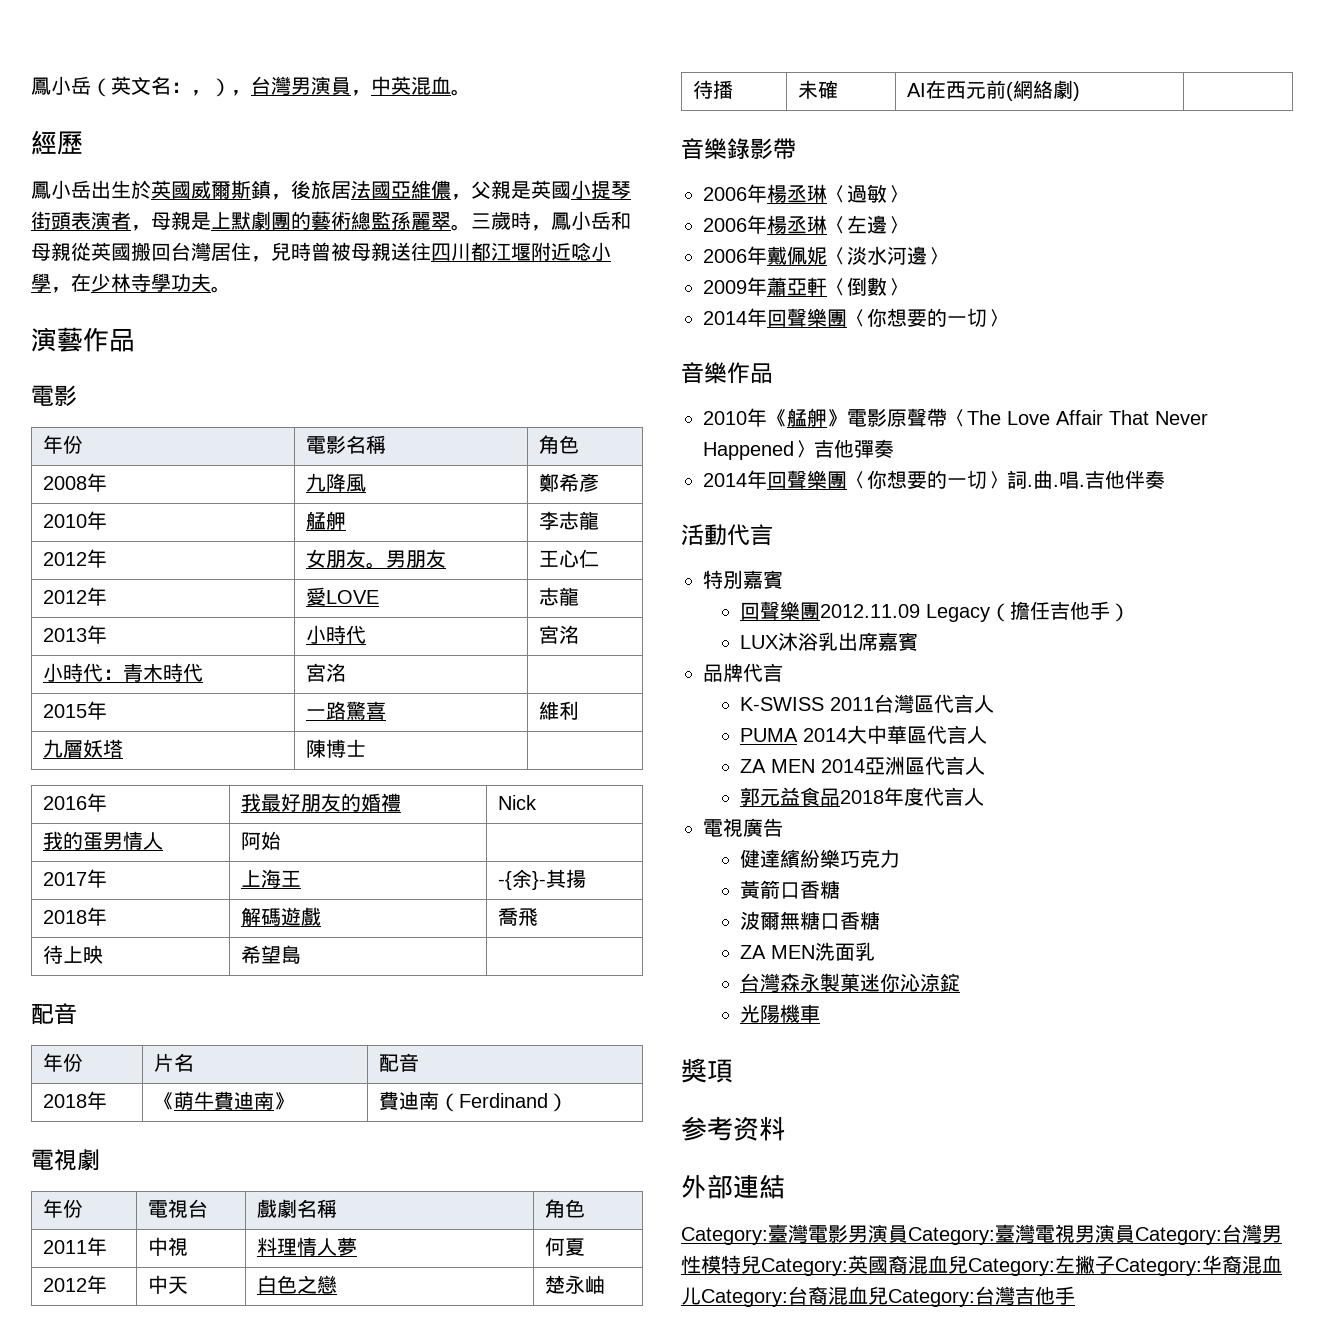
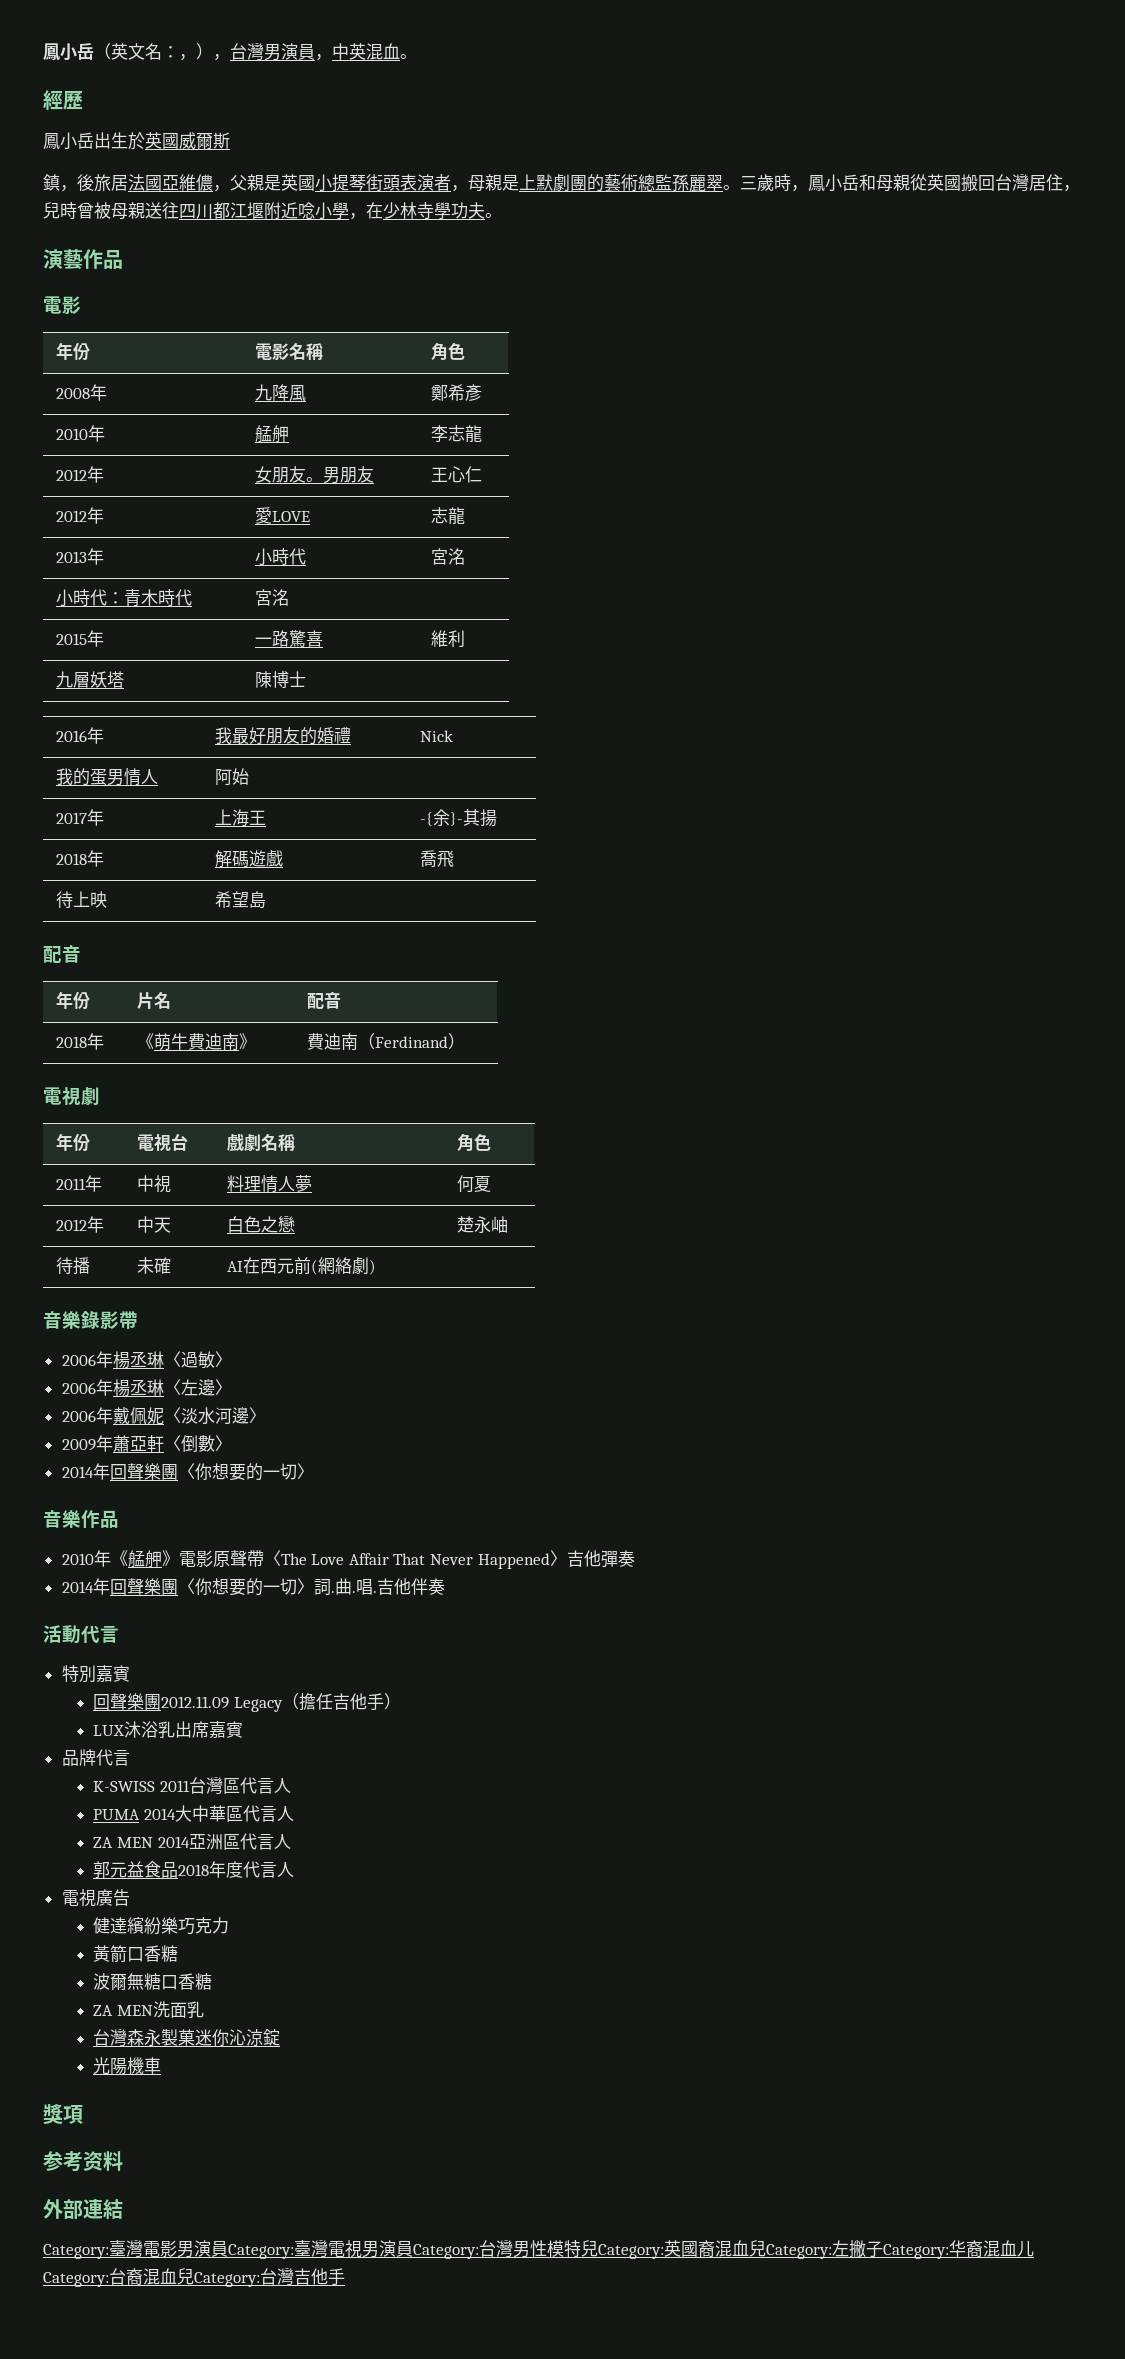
(251, 189) none -> (230, 140) //

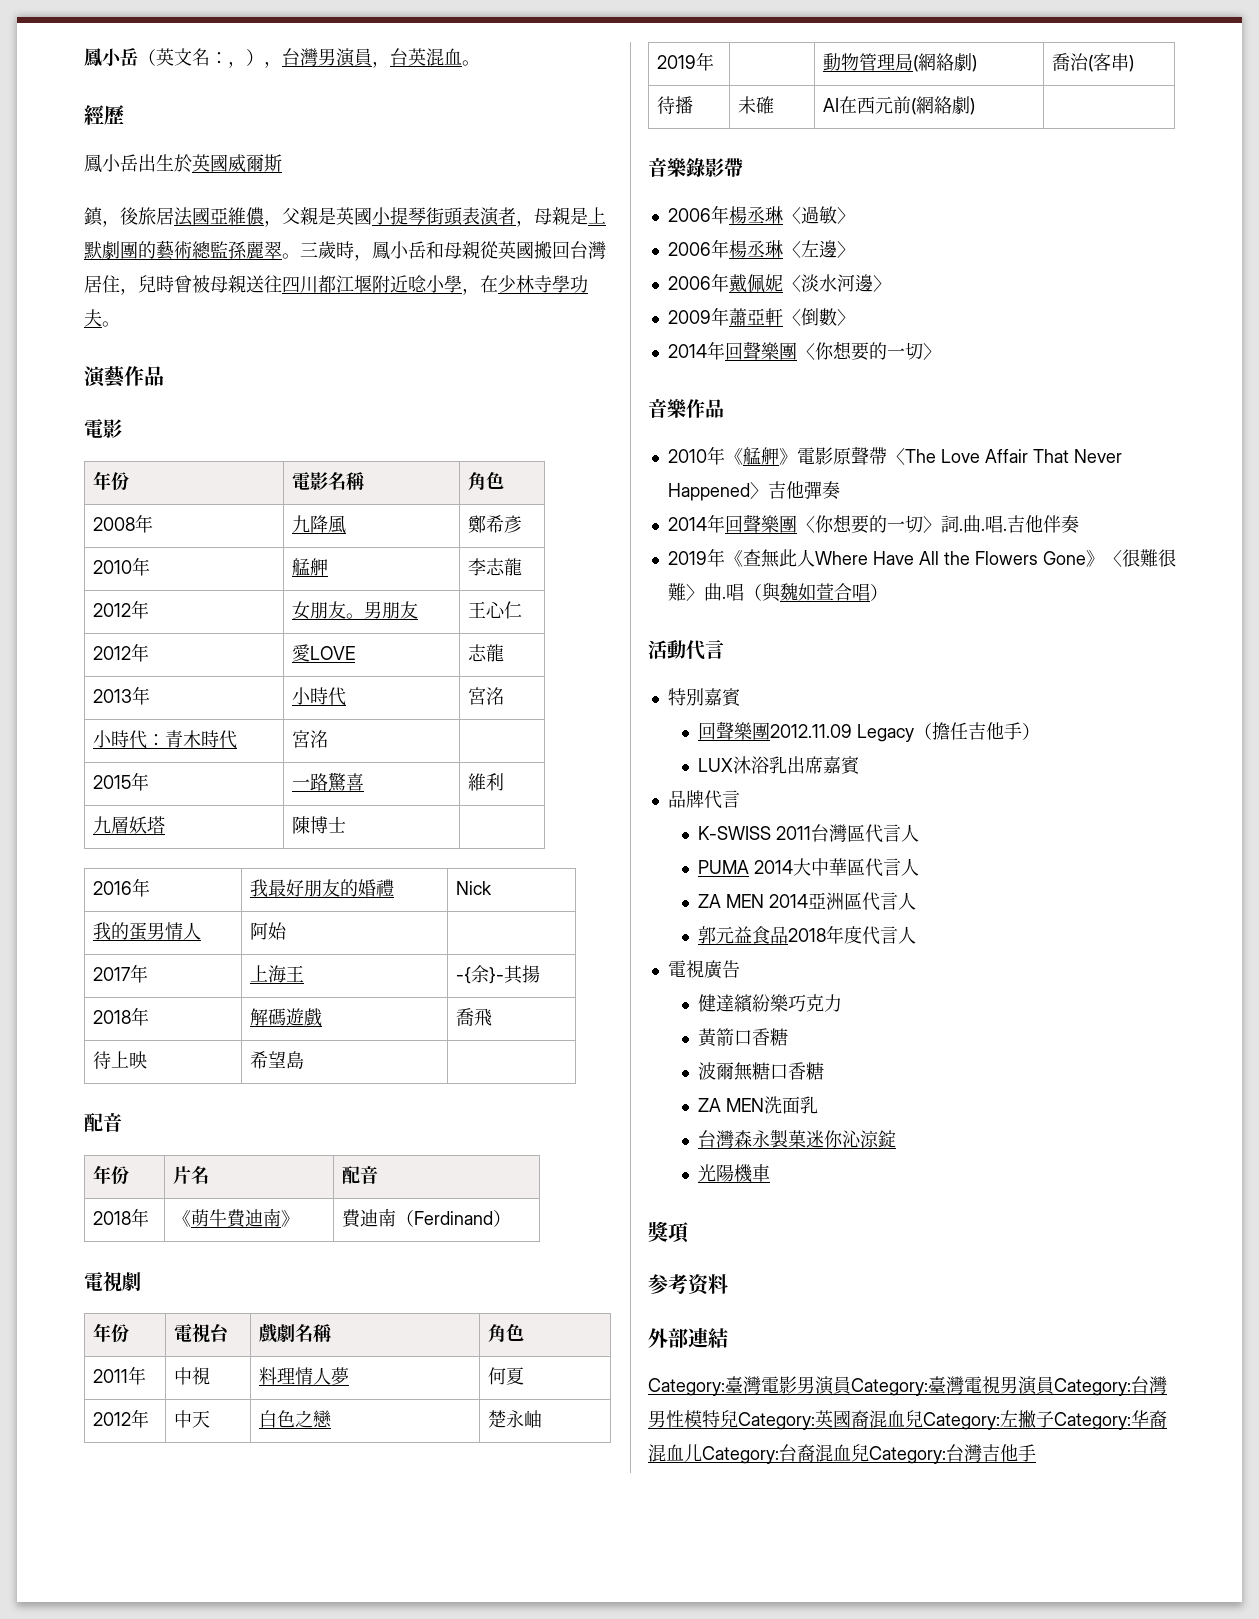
[332,43,349,60] 中 -> [390,48,408,66] 台
(509, 1224) none -> [656,52,714,71] [822,53,977,72] [1051,53,1134,72] // 2019年 | | 動物管理局(網絡劇) | 喬治(客串)
(445, 1586) none -> [667,548,1176,568] [667,582,888,602] // 2019年《查無此人Where Have All the Flowers Gone》〈很難很難〉曲.唱（與魏如萱合唱）

